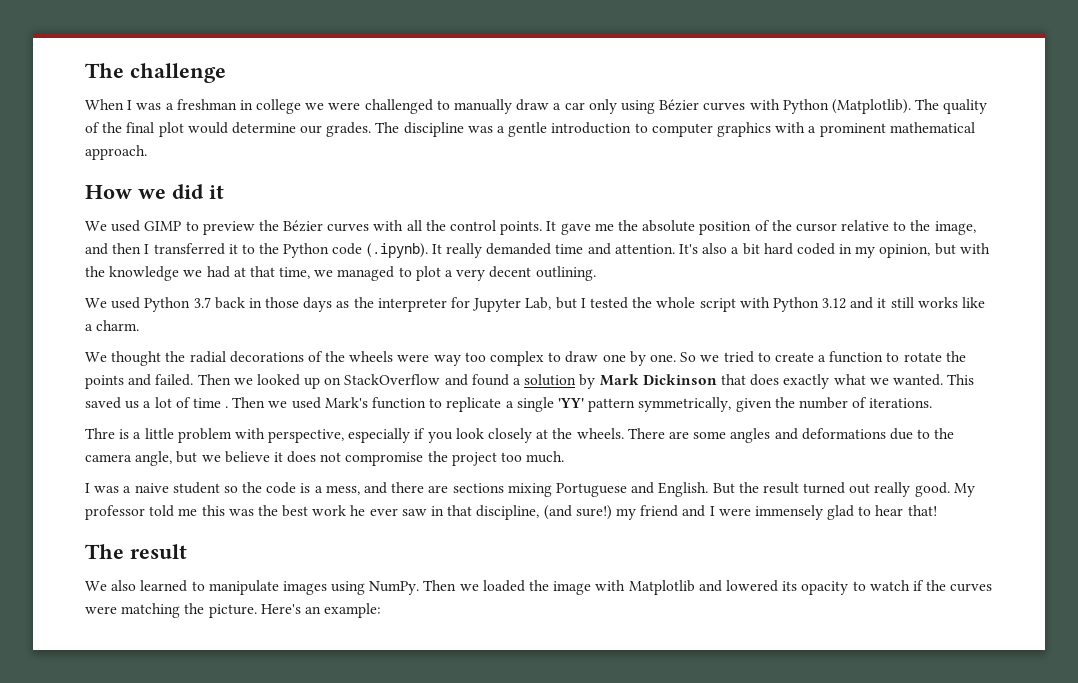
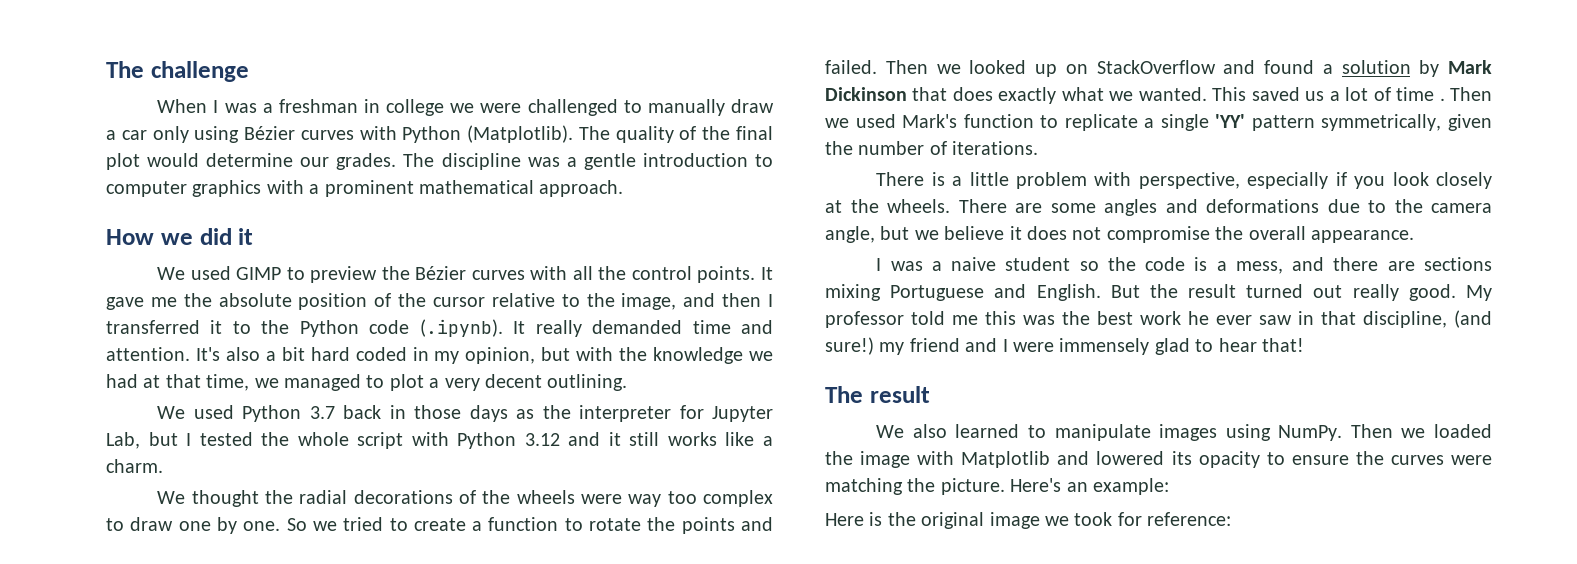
[85,428,115,439] Thre -> [876,172,925,186] There
[451,451,565,466] project too much. -> [1248,226,1414,243] overall appearance.
[869,580,924,591] watch if -> [1291,455,1349,465] ensure
(382, 610) none -> [825,512,1232,529] // Here is the original image we took for reference:

